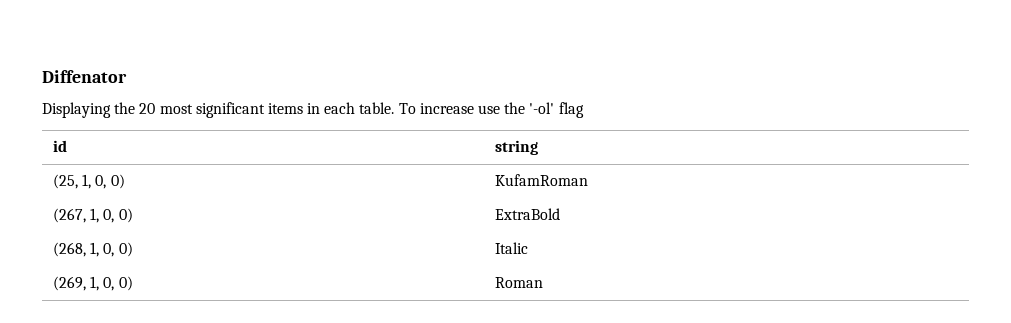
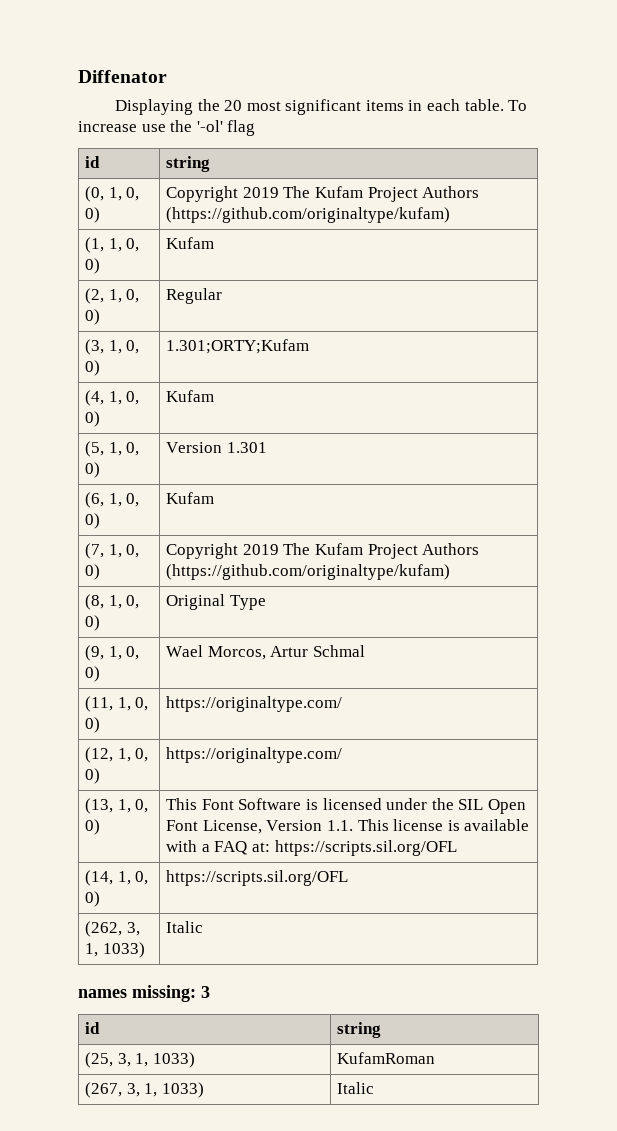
[52,174,125,189] [494,174,588,186] [52,208,133,223] [494,208,560,220] [52,242,133,257] [494,242,528,254] [52,276,133,291] [494,277,543,288] (25, 1, 0, 0) | KufamRoman // (267, 1, 0, 0) | ExtraBold // (268, 1, 0, 0) | Italic // (269, 1, 0, 0) | Roman -> [85,186,140,202] [85,207,101,223] [166,186,480,202] [166,207,451,223] [85,237,140,253] [85,258,101,274] [166,237,215,249] [85,288,140,304] [85,309,101,325] [166,288,223,304] [85,339,140,355] [85,360,101,376] [166,339,310,354] [85,390,140,406] [85,411,101,427] [166,390,215,402] [85,441,140,457] [85,462,101,478] [166,442,267,453] [85,492,140,508] [85,513,101,529] [166,492,215,504] [85,543,140,559] [85,564,101,580] [166,543,480,559] [166,564,451,580] [85,594,140,610] [85,615,101,631] [166,594,266,610] [85,645,140,661] [85,666,101,682] [166,645,365,660] [85,696,149,712] [85,717,101,733] [166,696,343,712] [85,747,149,763] [85,768,101,784] [166,747,343,763] [85,798,149,814] [85,819,101,835] [166,798,526,814] [166,819,530,834] [166,840,457,856] [85,870,149,886] [85,891,101,907] [166,870,349,886] [85,921,140,937] [85,942,145,958] [166,921,204,933] [78,985,210,1002] [85,1022,101,1034] [337,1022,382,1038] [85,1052,195,1068] [337,1052,436,1064] [85,1082,204,1098] [337,1082,375,1094] (0, 1, 0, 0) | Copyright 2019 The Kufam Project Authors (https://github.com/originaltype/kufam) // (1, 1, 0, 0) | Kufam // (2, 1, 0, 0) | Regular // (3, 1, 0, 0) | 1.301;ORTY;Kufam // (4, 1, 0, 0) | Kufam // (5, 1, 0, 0) | Version 1.301 // (6, 1, 0, 0) | Kufam // (7, 1, 0, 0) | Copyright 2019 The Kufam Project Authors (https://github.com/originaltype/kufam) // (8, 1, 0, 0) | Original Type // (9, 1, 0, 0) | Wael Morcos, Artur Schmal // (11, 1, 0, 0) | https://originaltype.com/ // (12, 1, 0, 0) | https://originaltype.com/ // (13, 1, 0, 0) | This Font Software is licensed under the SIL Open Font License, Version 1.1. This license is available with a FAQ at: https://scripts.sil.org/OFL // (14, 1, 0, 0) | https://scripts.sil.org/OFL // (262, 3, 1, 1033) | Italic // names missing: 3 // id | string // (25, 3, 1, 1033) | KufamRoman // (267, 3, 1, 1033) | Italic

